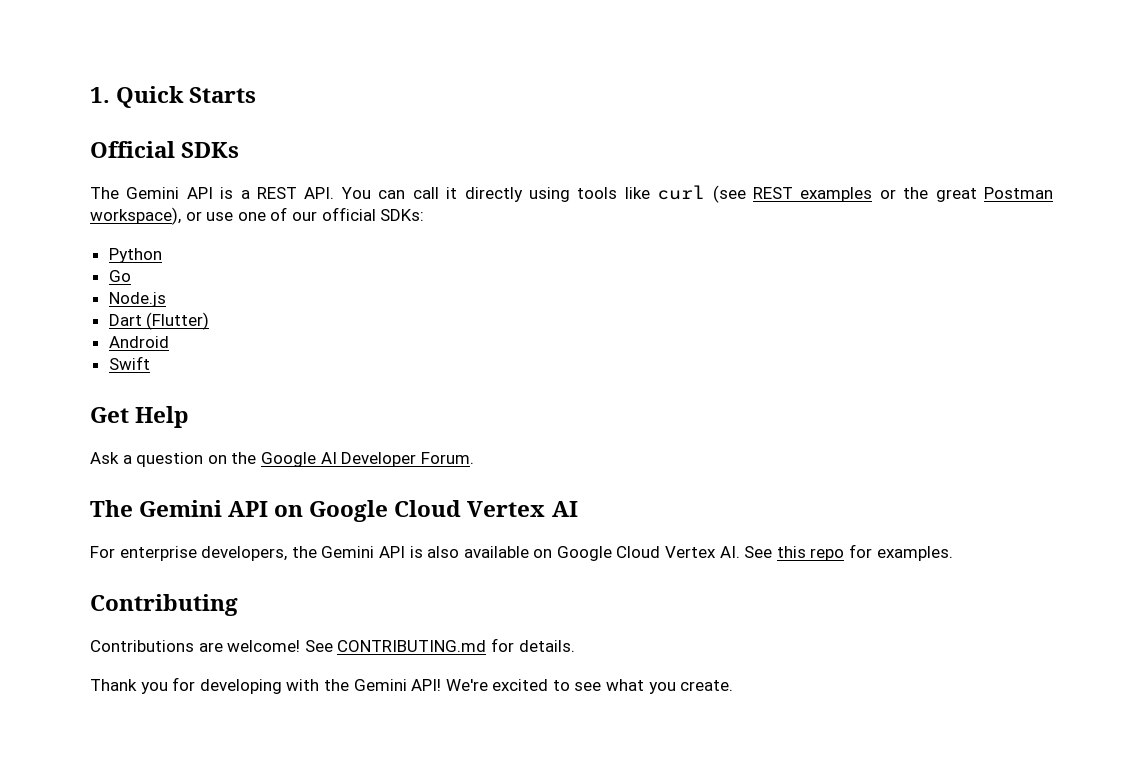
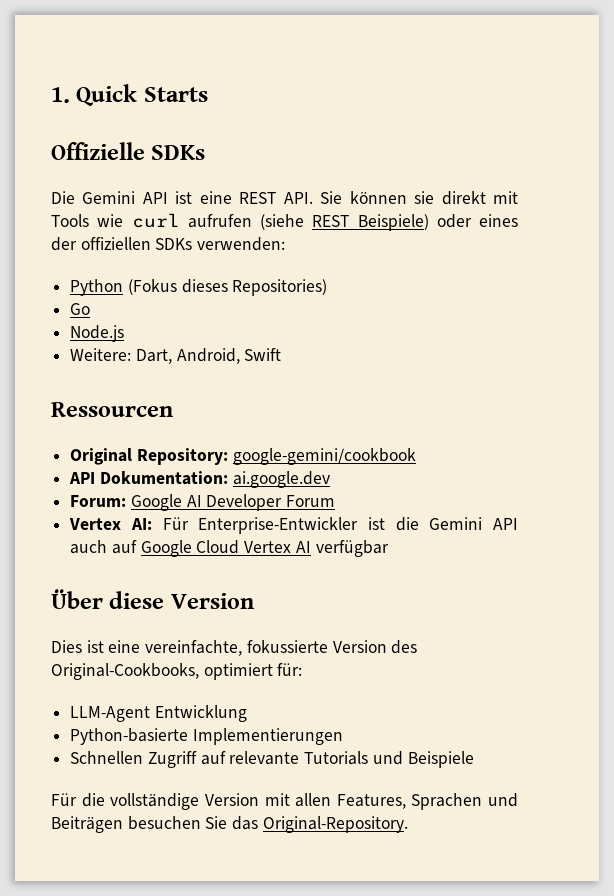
[90,141,175,158] Official -> [51,142,145,160] Offizielle
[90,185,1053,203] [90,207,425,225] [108,248,162,263] [108,270,131,282] [108,292,166,307] [108,312,210,330] [108,336,169,348] [108,356,150,370] [90,406,190,428] [90,452,474,467] [90,500,578,522] [90,544,953,561] [90,594,238,616] [90,638,575,652] [90,677,734,694] The Gemini API is a REST API. You can call it directly using tools like curl (see REST examples or the great Postman workspace), or use one of our official SDKs: // Python // Go // Node.js // Dart (Flutter) // Android // Swift // Get Help // Ask a question on the Google AI Developer Forum. // The Gemini API on Google Cloud Vertex AI // For enterprise developers, the Gemini API is also available on Google Cloud Vertex AI. See this repo for examples. // Contributing // Contributions are welcome! See CONTRIBUTING.md for details. // Thank you for developing with the Gemini API! We're excited to see what you create. -> [51,191,518,205] [51,213,518,231] [51,237,286,251] [70,279,328,296] [70,303,91,315] [70,325,125,342] [70,348,282,364] [51,402,173,417] [70,448,416,465] [69,471,330,488] [70,494,336,511] [69,517,518,534] [70,540,389,557] [51,589,254,609] [51,640,418,656] [51,663,303,680] [70,705,247,722] [70,728,343,745] [70,751,474,768] [51,793,518,810] [51,816,408,833] Die Gemini API ist eine REST API. Sie können sie direkt mit Tools wie curl aufrufen (siehe REST Beispiele) oder eines der offiziellen SDKs verwenden: // Python (Fokus dieses Repositories) // Go // Node.js // Weitere: Dart, Android, Swift // Ressourcen // Original Repository: google-gemini/cookbook // API Dokumentation: ai.google.dev // Forum: Google AI Developer Forum // Vertex AI: Für Enterprise-Entwickler ist die Gemini API auch auf Google Cloud Vertex AI verfügbar // Über diese Version // Dies ist eine vereinfachte, fokussierte Version des Original-Cookbooks, optimiert für: // LLM-Agent Entwicklung // Python-basierte Implementierungen // Schnellen Zugriff auf relevante Tutorials und Beispiele // Für die vollständige Version mit allen Features, Sprachen und Beiträgen besuchen Sie das Original-Repository.

